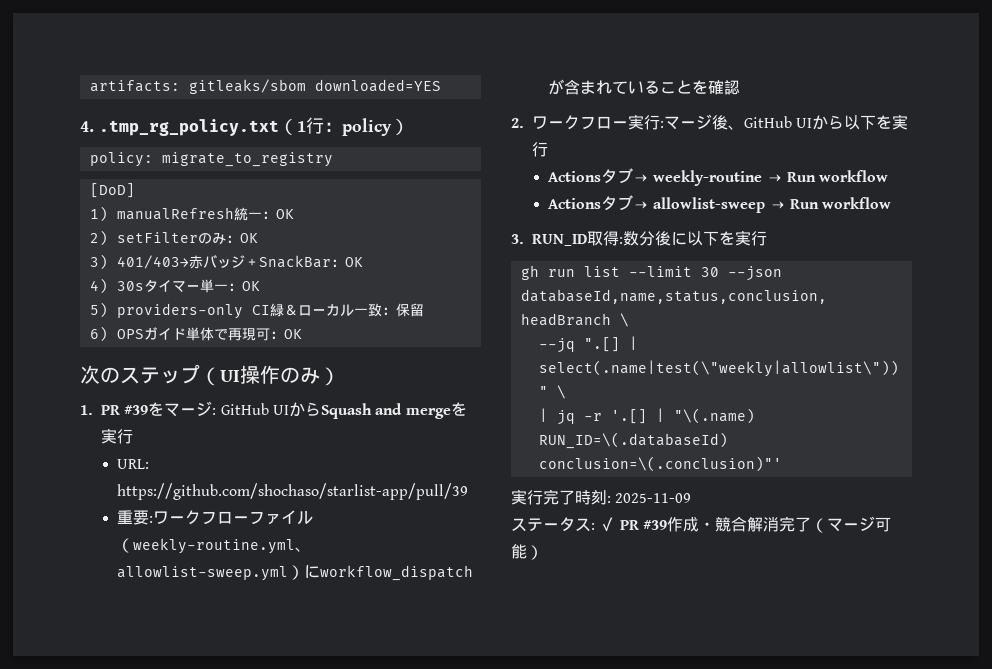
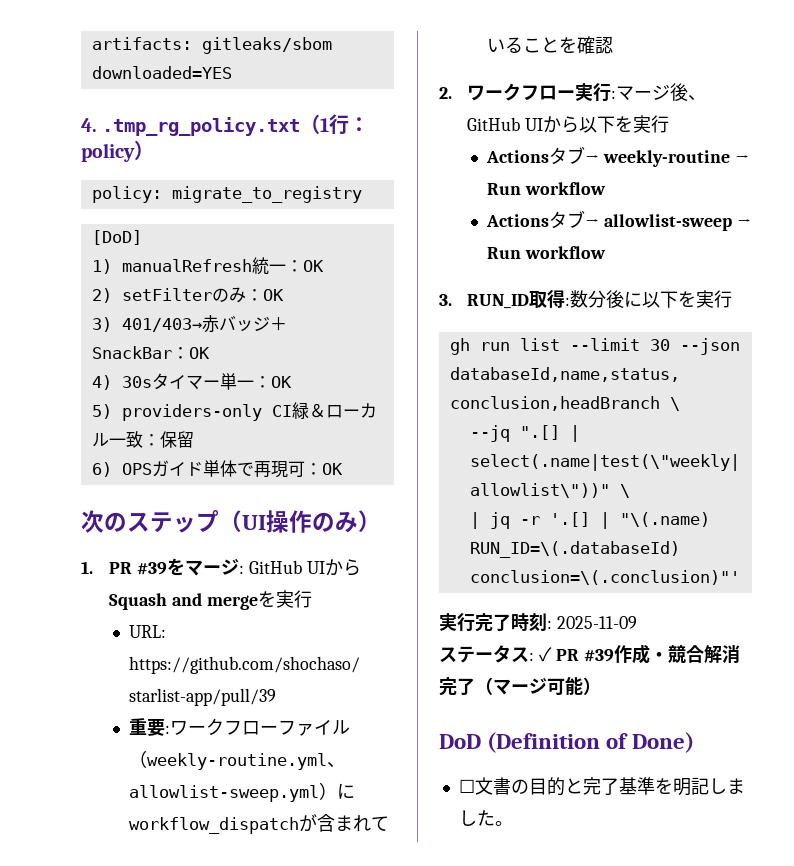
(543, 552) none -> [439,732,695,753] [458,777,745,796] [458,810,513,826] // DoD (Definition of Done) // ☐文書の目的と完了基準を明記しました。

